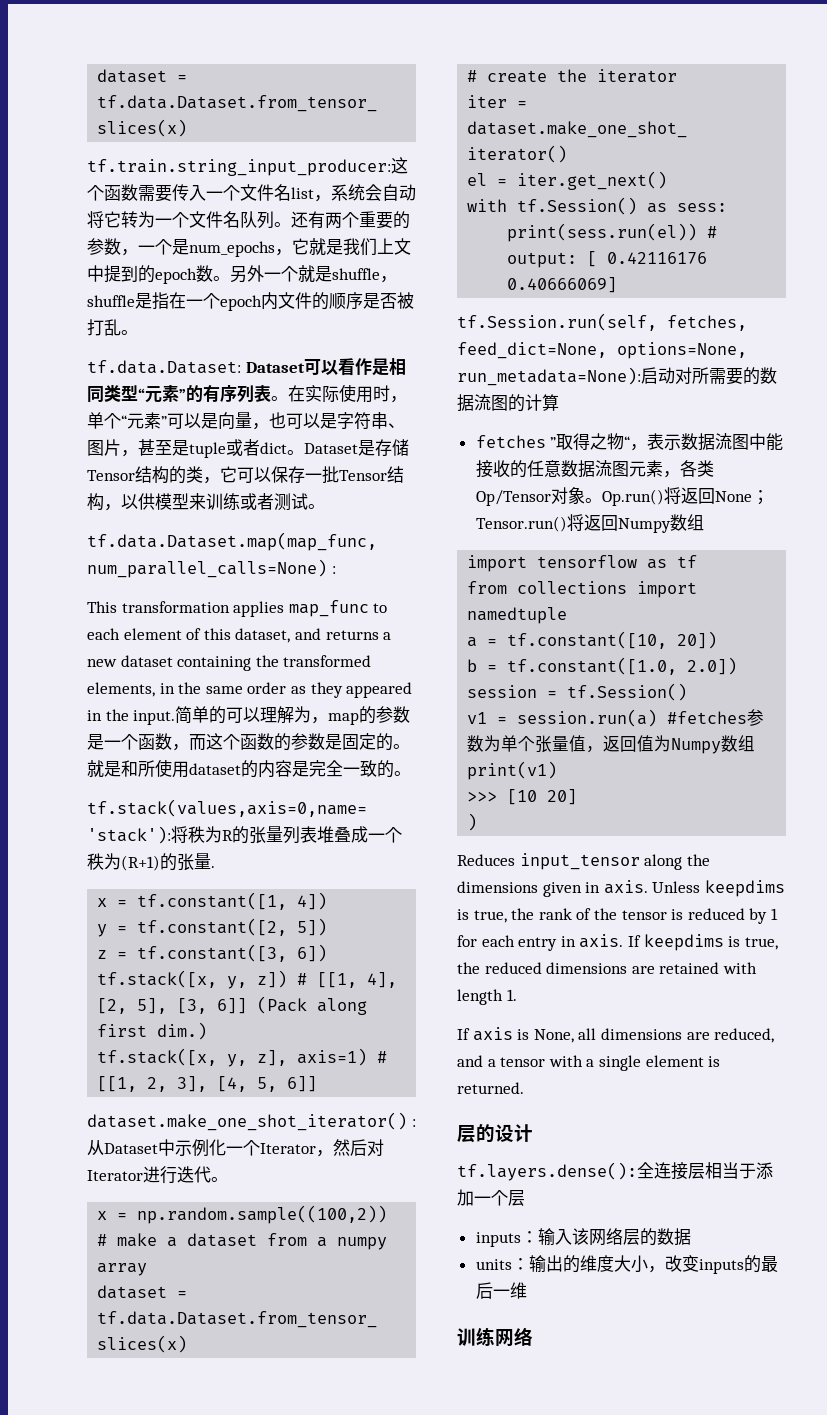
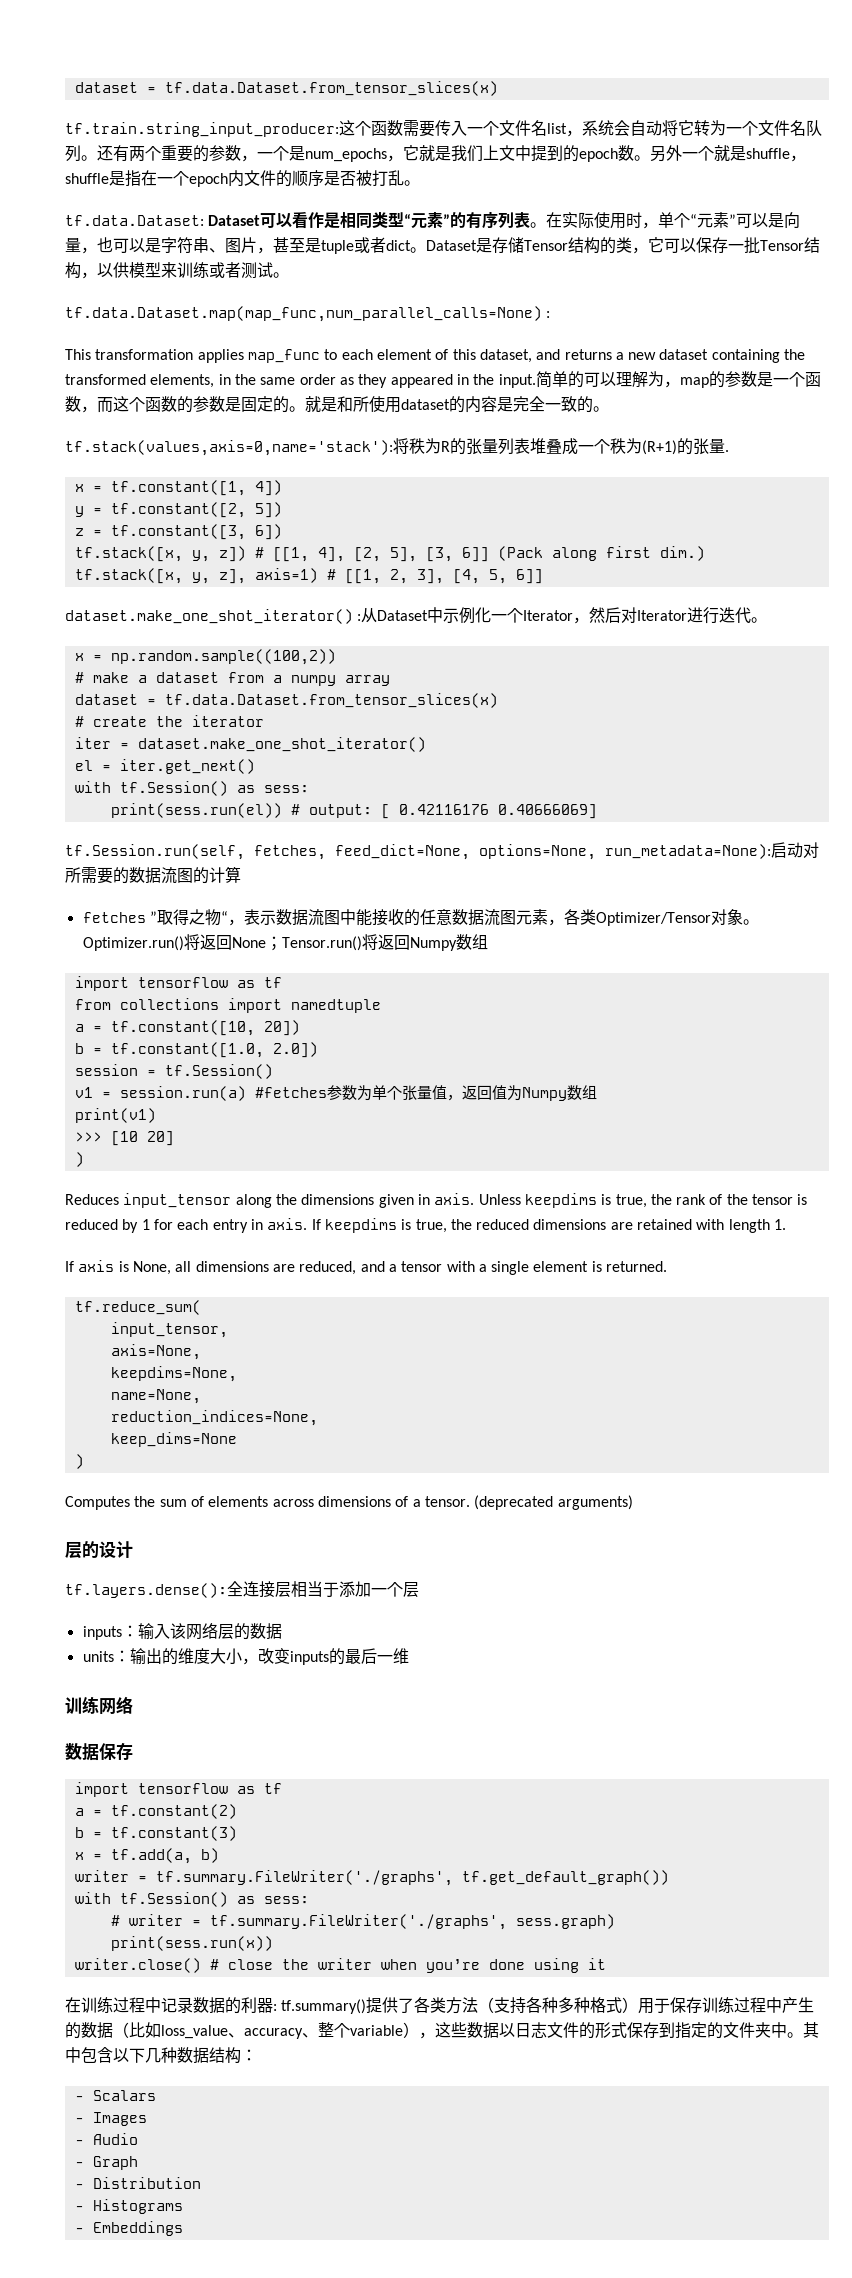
[475,487,664,506] Op/Tensor对象。Op.run() -> [595,909,759,926] [82,936,184,951] Optimizer/Tensor对象。Optimizer.run()
(524, 1088) none -> [74,1300,201,1315] [110,1322,228,1338] [110,1344,201,1360] [110,1366,237,1382] [110,1389,201,1404] [110,1410,318,1426] [110,1432,237,1447] [74,1454,84,1469] [65,1495,633,1510] // tf.reduce_sum( // input_tensor, // axis=None, // keepdims=None, // name=None, // reduction_indices=None, // keep_dims=None // ) // Computes the sum of elements across dimensions of a tensor. (deprecated arguments)
(533, 1336) none -> [65,1742,133,1761] [74,1782,282,1797] [74,1804,237,1819] [74,1826,237,1841] [74,1848,219,1864] [74,1870,669,1886] [74,1892,309,1907] [110,1914,615,1930] [110,1936,273,1951] [74,1958,606,1973] [65,1997,815,2014] [65,2022,819,2039] [65,2047,257,2064] [74,2090,156,2101] [74,2112,147,2126] [74,2133,138,2145] [74,2156,138,2170] [74,2177,201,2189] [74,2199,183,2214] [74,2221,183,2236] // 数据保存 // import tensorflow as tf // a = tf.constant(2) // b = tf.constant(3) // x = tf.add(a, b) // writer = tf.summary.FileWriter('./graphs', tf.get_default_graph()) // with tf.Session() as sess: // # writer = tf.summary.FileWriter('./graphs', sess.graph) // print(sess.run(x)) // writer.close() # close the writer when you’re done using it // 在训练过程中记录数据的利器: tf.summary()提供了各类方法（支持各种多种格式）用于保存训练过程中产生的数据（比如loss_value、accuracy、整个variable），这些数据以日志文件的形式保存到指定的文件夹中。其中包含以下几种数据结构： // - Scalars // - Images // - Audio // - Graph // - Distribution // - Histograms // - Embeddings

